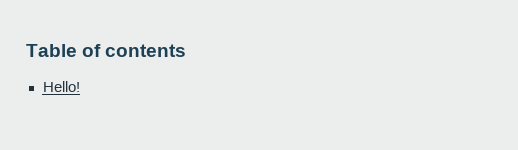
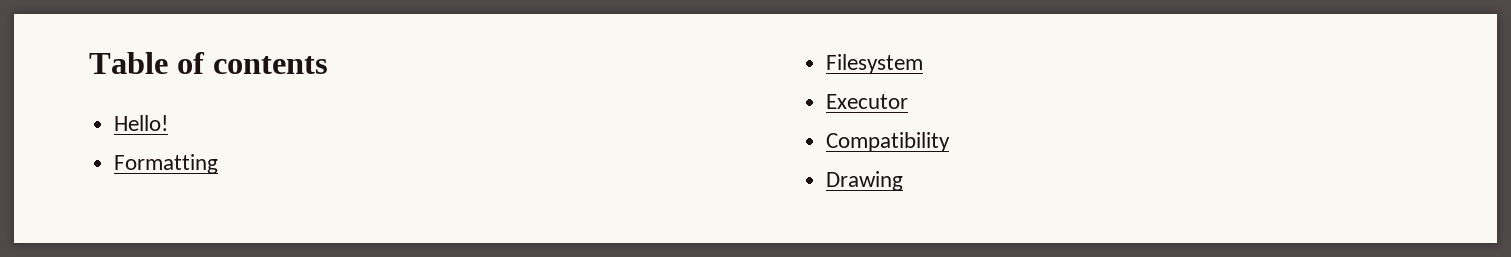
(80, 86) none -> [114,154,219,174] [826,54,924,74] [826,94,909,109] [826,132,951,152] [826,171,904,191] // Formatting // Filesystem // Executor // Compatibility // Drawing

